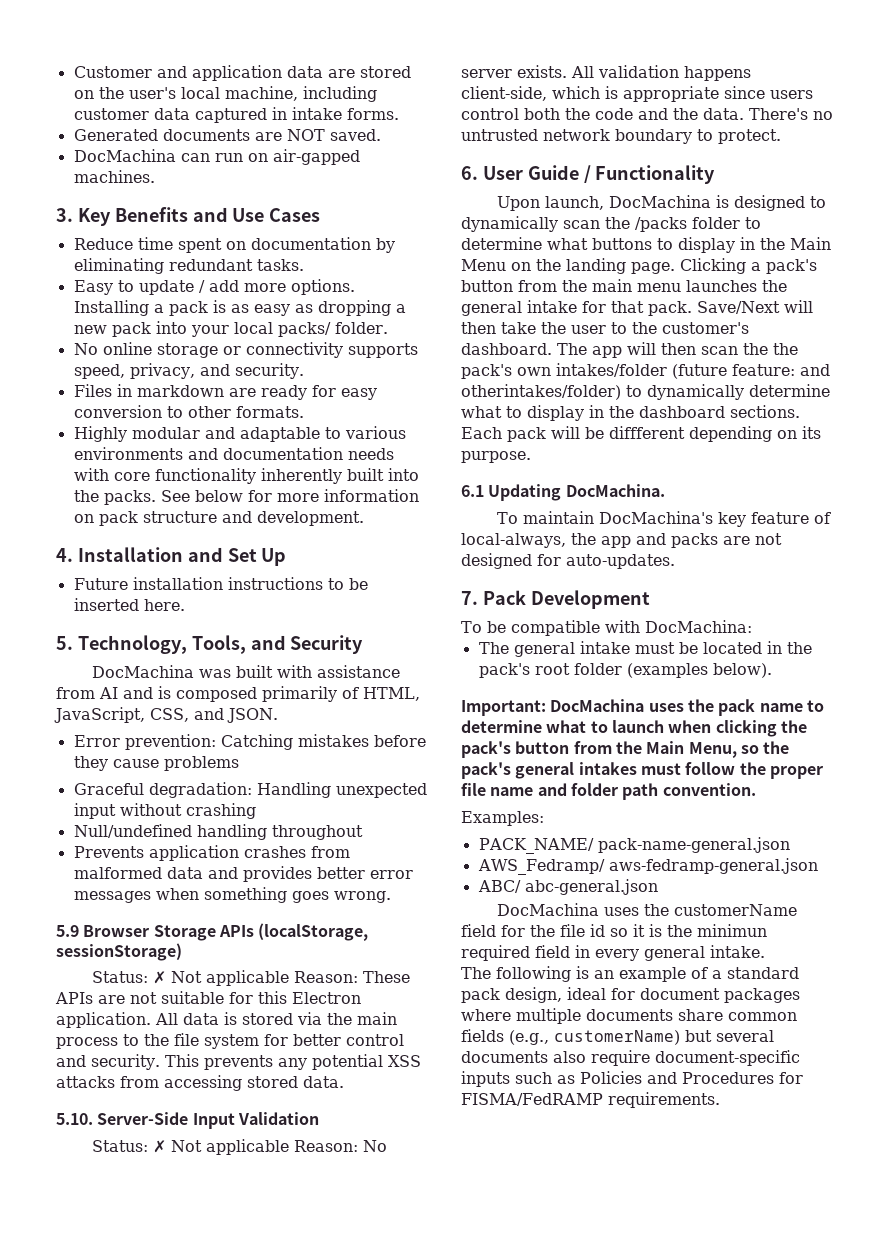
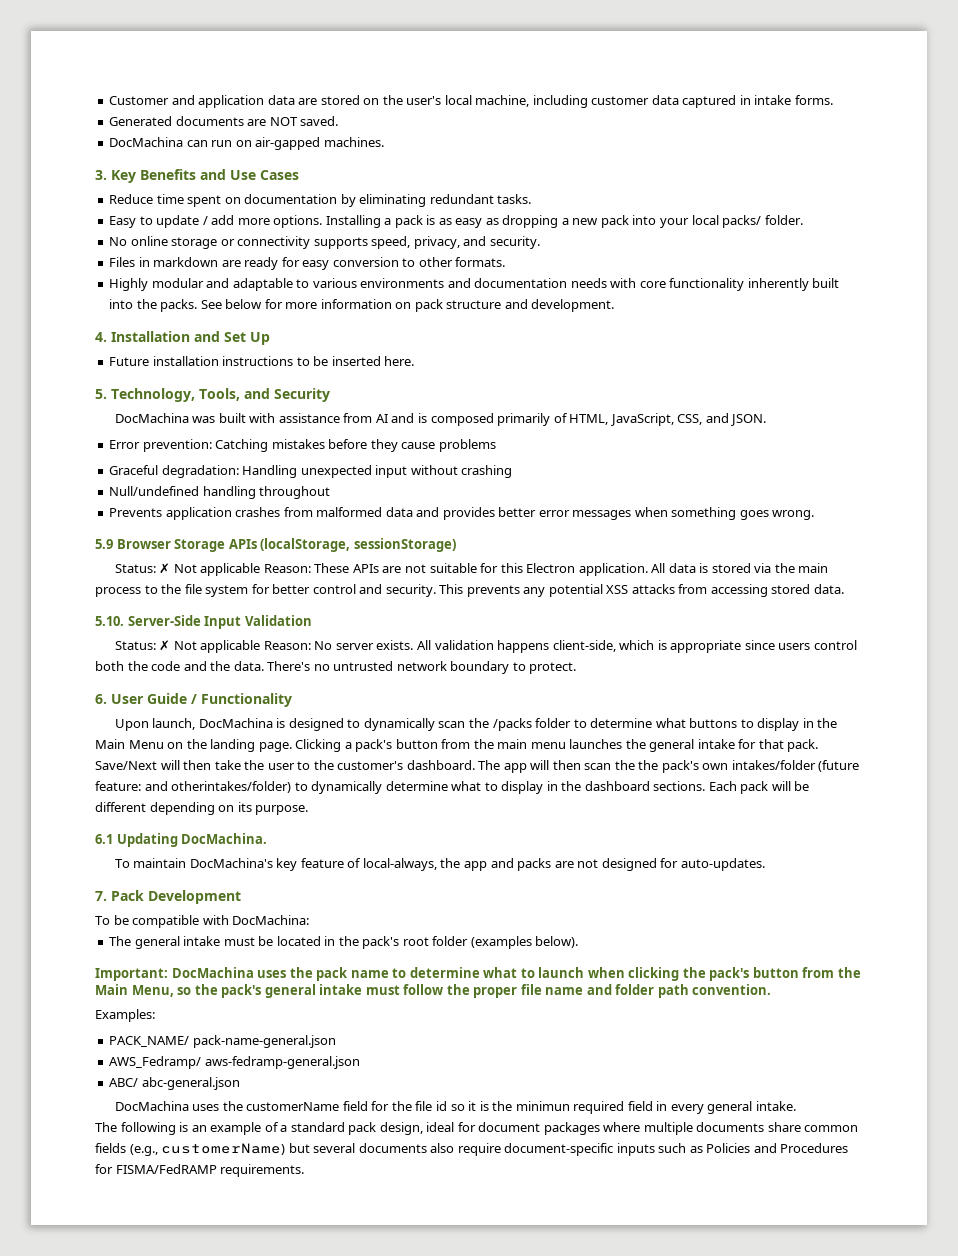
[609,426,685,439] diffferent -> [95,802,146,812] different
[578,762,637,775] intakes -> [319,984,363,995] intake

